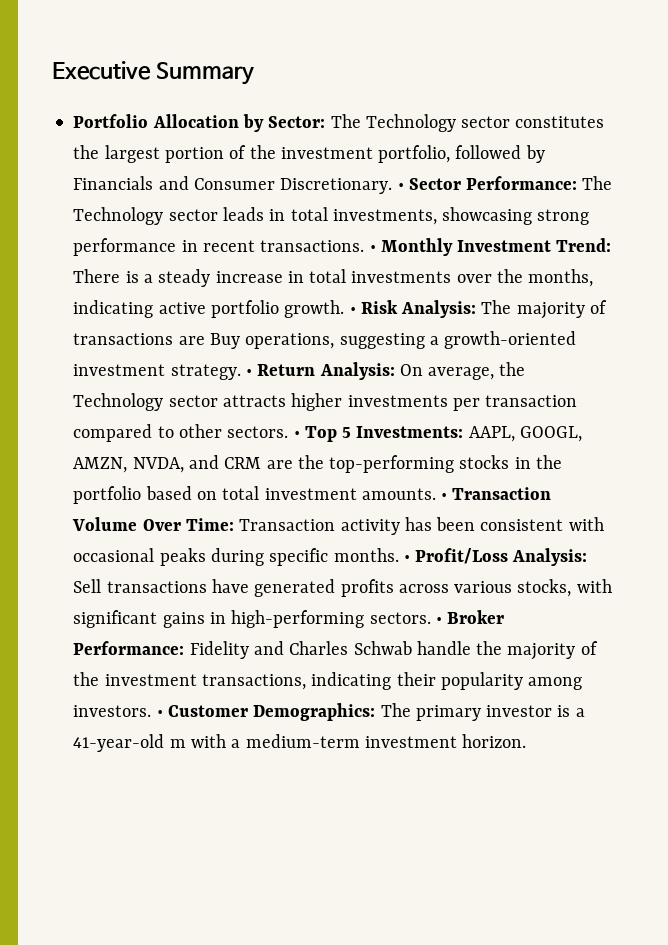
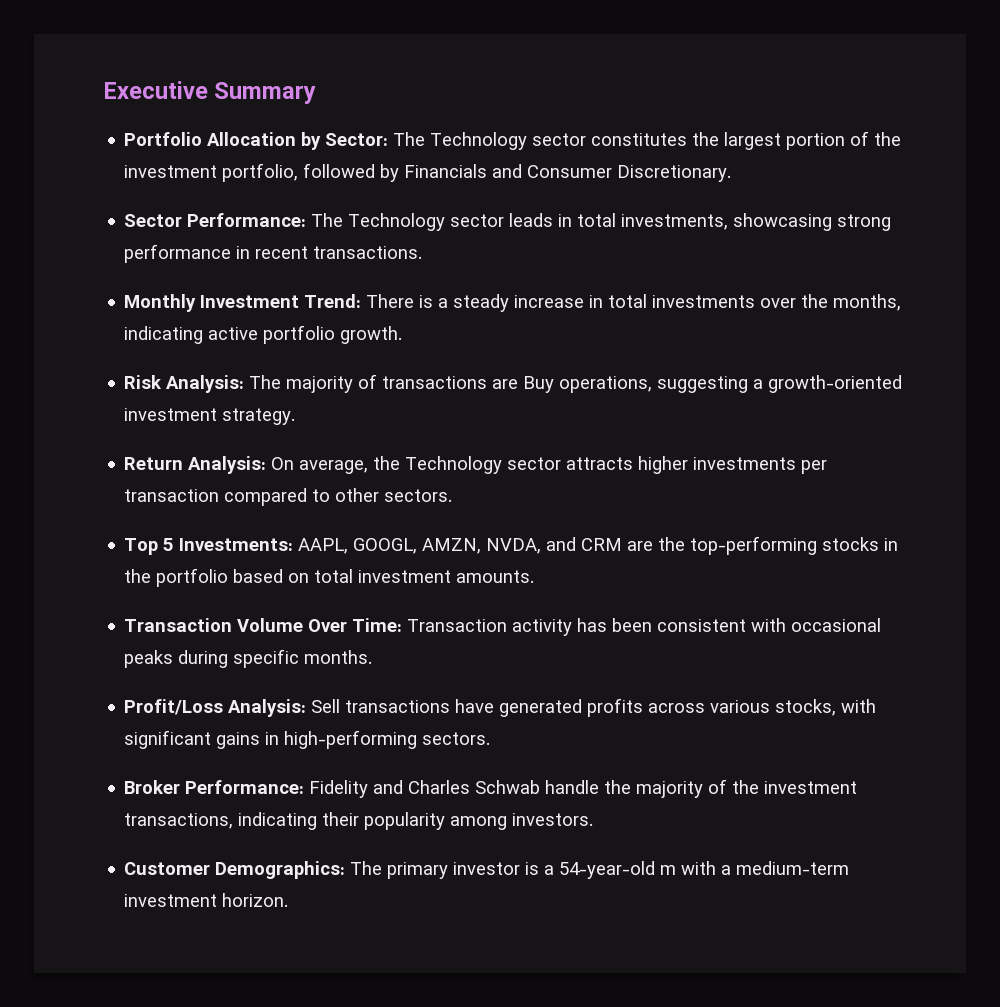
[397,183,404,190] • -> (732, 173) //
[369,245,376,252] • -> (423, 252) //
[349,307,356,314] • -> (403, 335) //
[245,369,252,376] • -> (296, 416) //
[293,431,300,438] • -> (453, 495) //
[441,493,448,500] • -> (535, 576) //
[403,555,410,562] • -> (373, 657) //
[435,617,442,624] • -> (491, 738) //
[156,710,163,717] • -> (594, 819) //
[73,734,165,752] 41-year-old -> [559,861,656,879] 54-year-old

